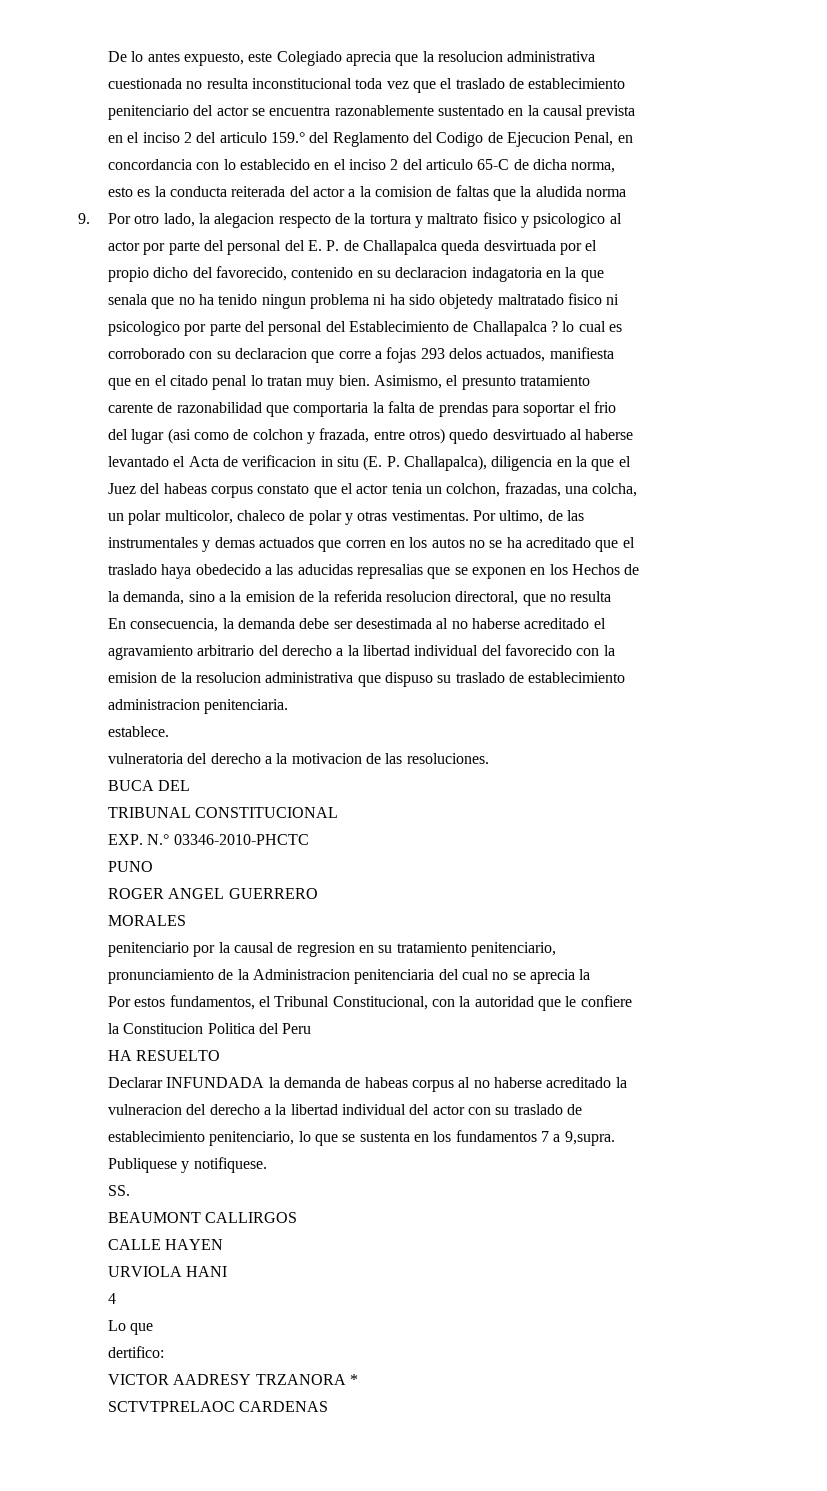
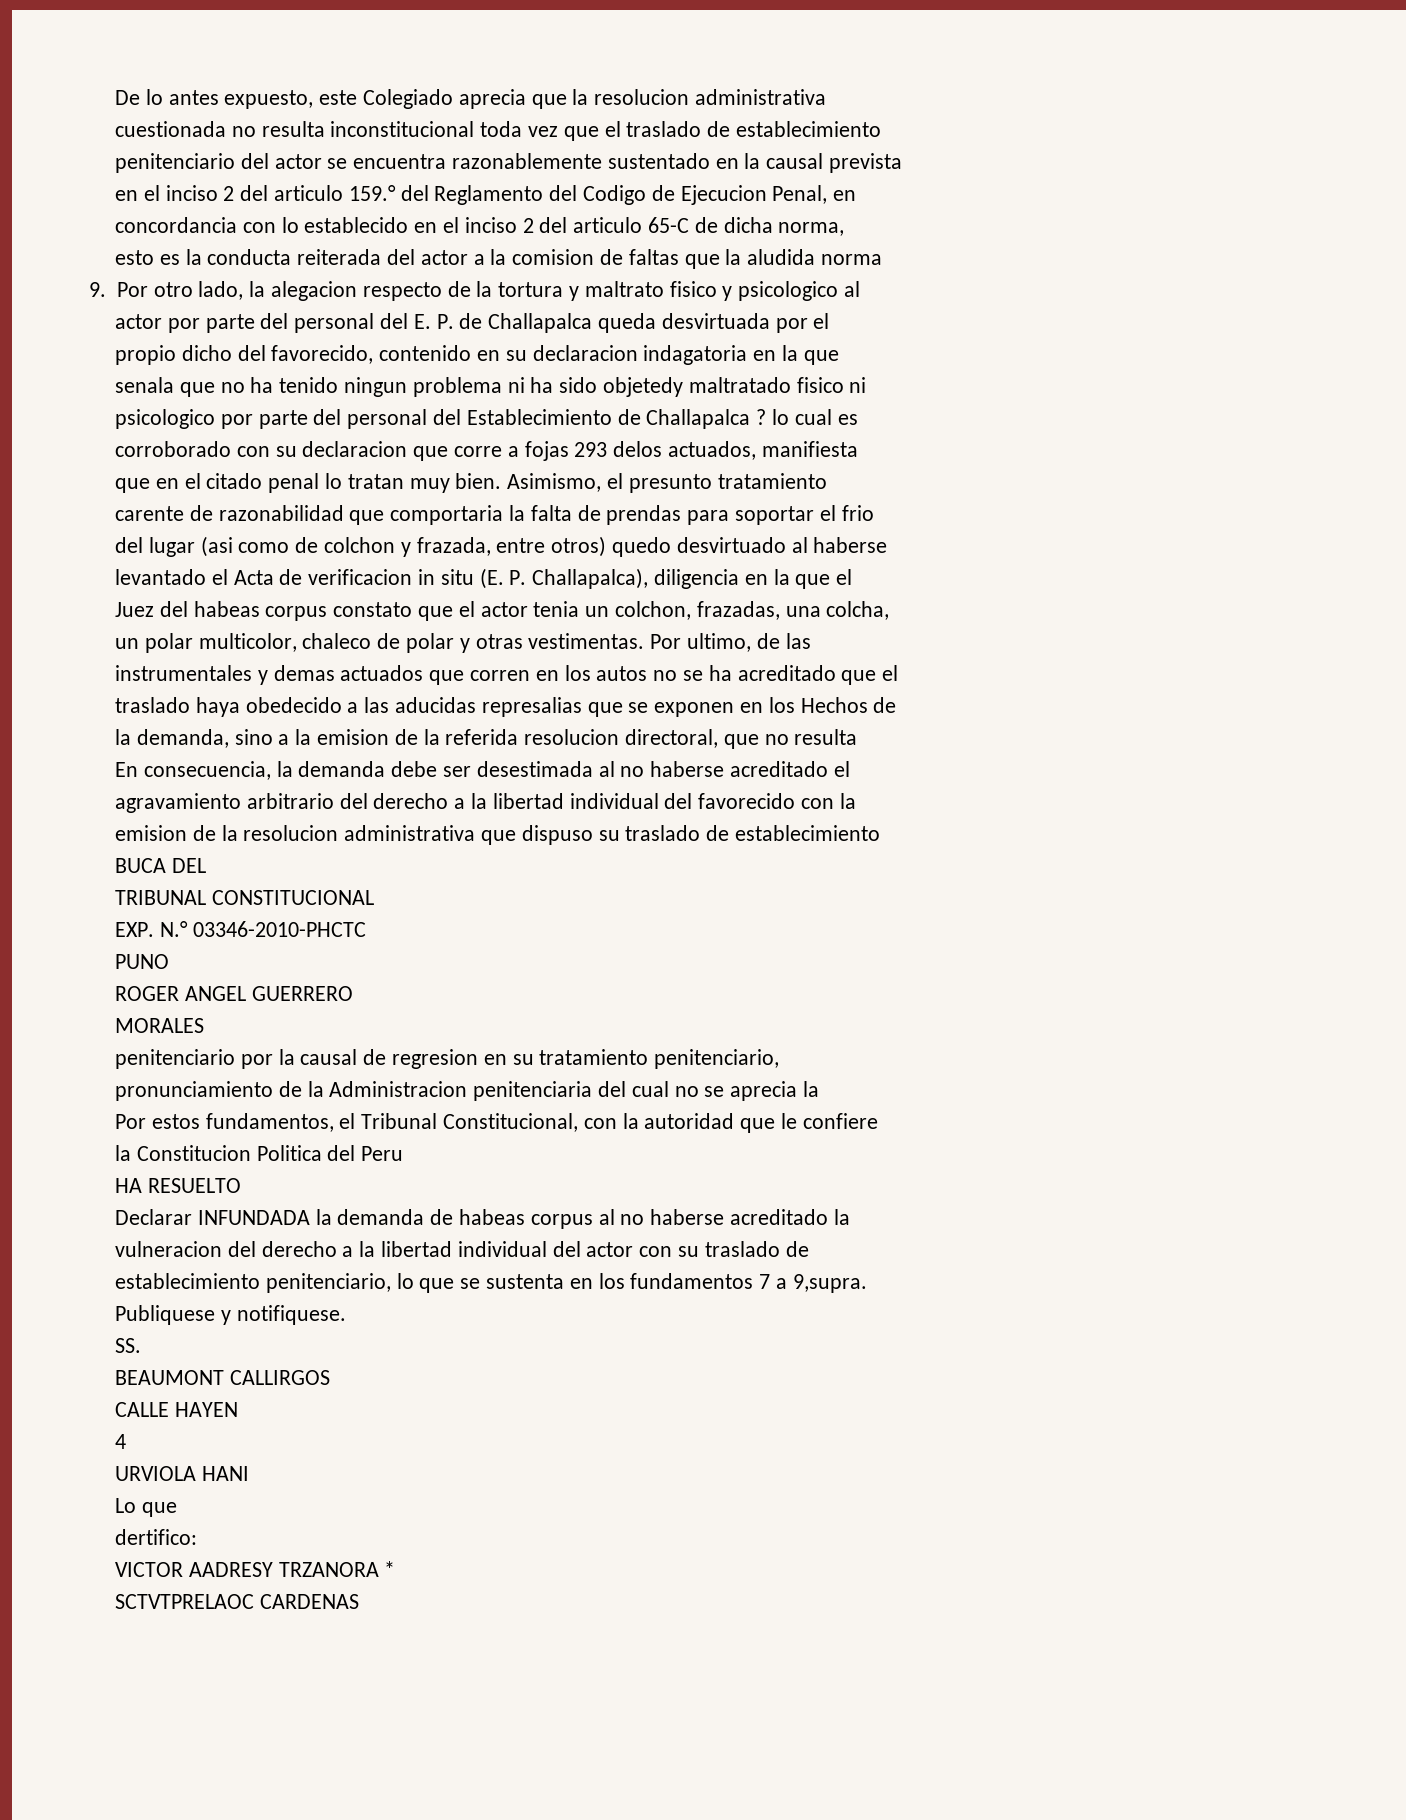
[108,699,289,714] [108,726,170,737] [108,753,489,764] // administracion penitenciaria. // establece. // vulneratoria del derecho a la motivacion de las resoluciones. -> (880, 833) none
(224, 1244) none -> [114,1434,126,1449] // 4
[108,1293,117,1304] // 4 -> (249, 1473) none

